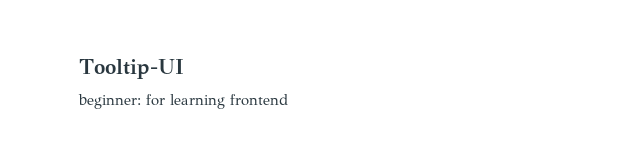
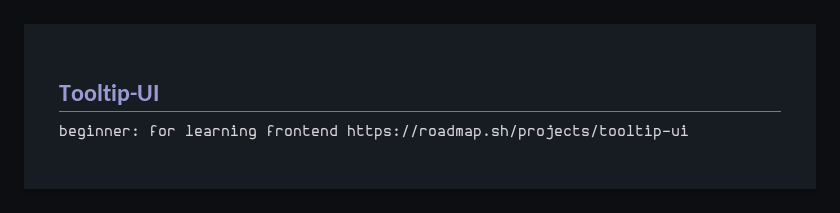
(288, 100) none -> [347,125,689,140] https://roadmap.sh/projects/tooltip-ui

